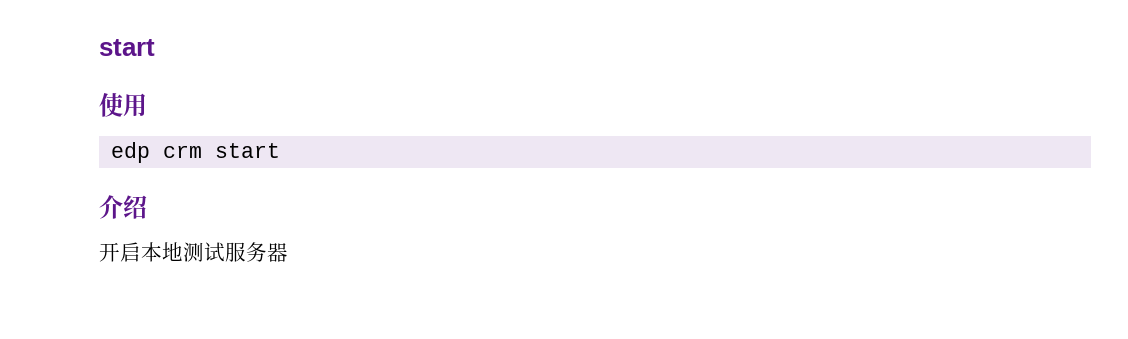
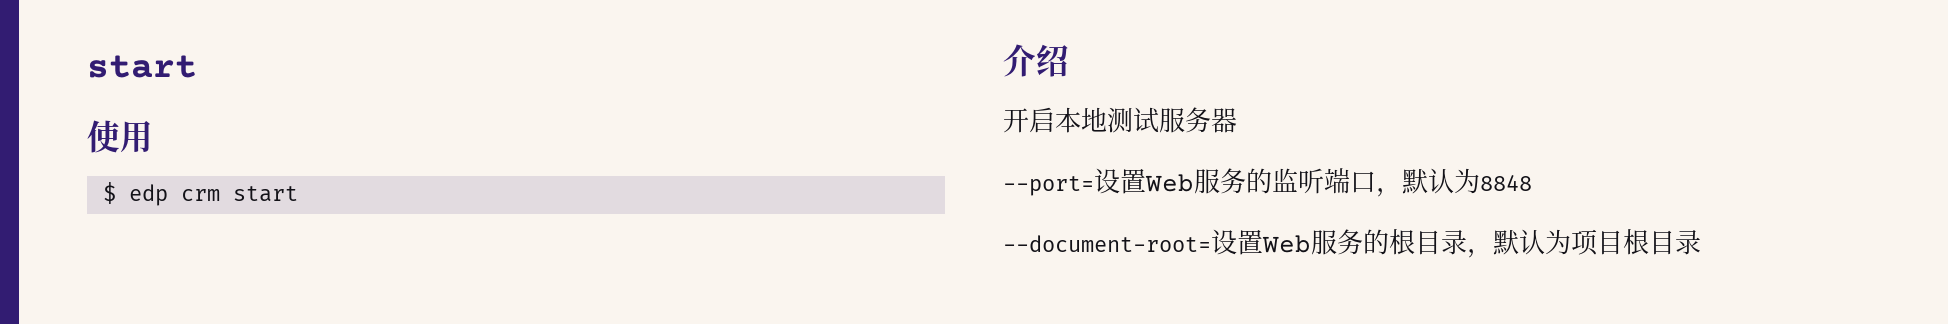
(147, 105) none -> [102,182,116,204] $
(288, 252) none -> [1003,168,1532,197] [1003,229,1701,258] // --port=设置Web服务的监听端口，默认为8848 // --document-root=设置Web服务的根目录，默认为项目根目录

